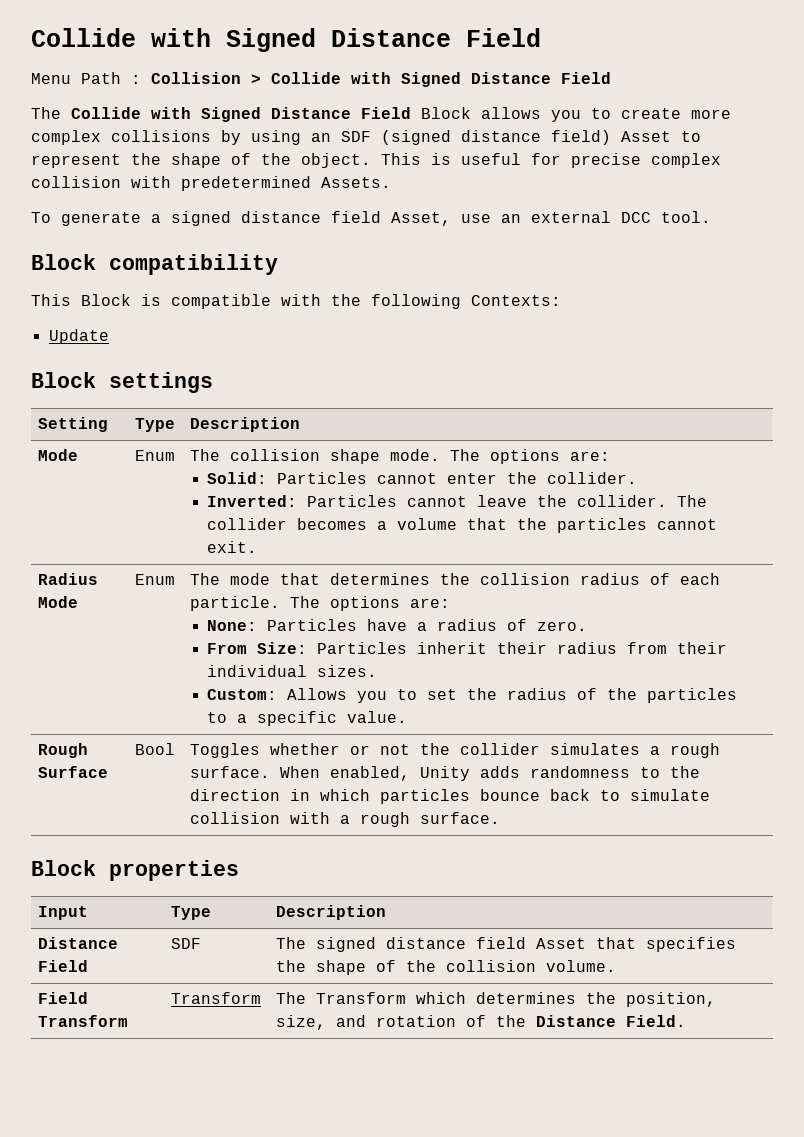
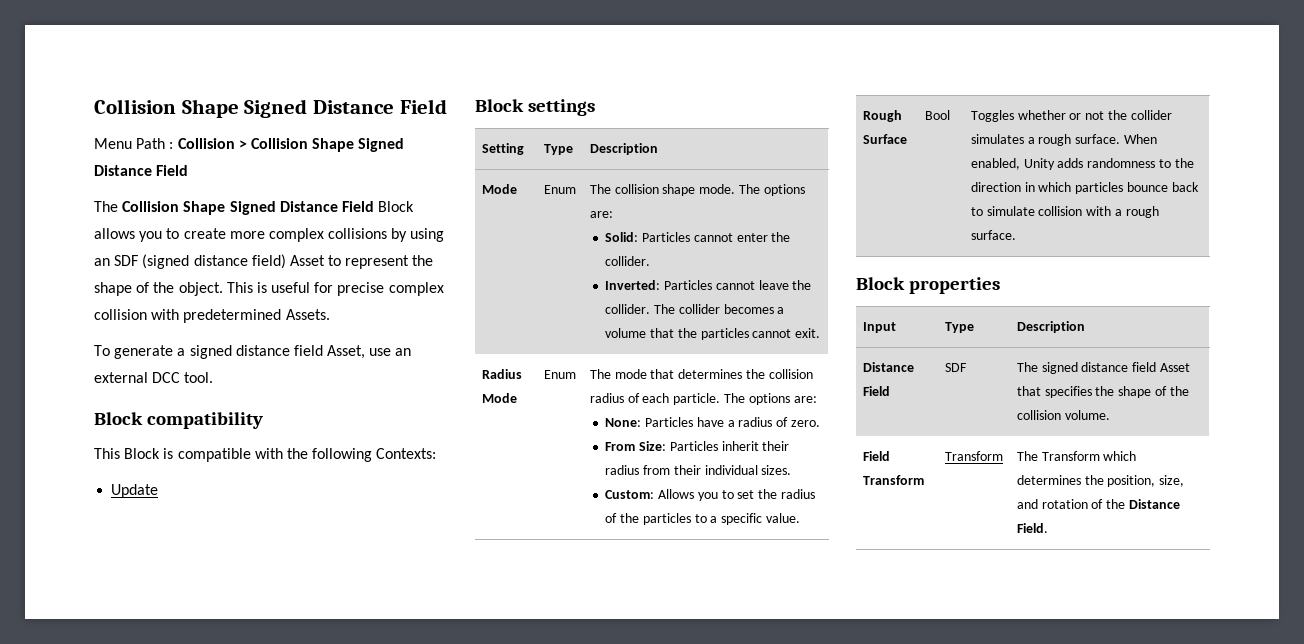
[31,28,211,47] Collide with -> [94,99,239,118] Collision Shape
[271,72,391,84] Collide with -> [250,138,355,152] Collision Shape
[71,107,191,119] Collide with -> [122,201,226,215] Collision Shape

